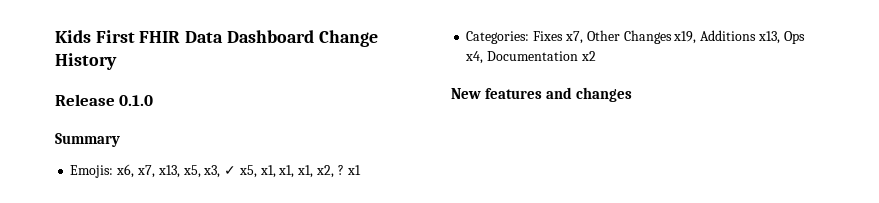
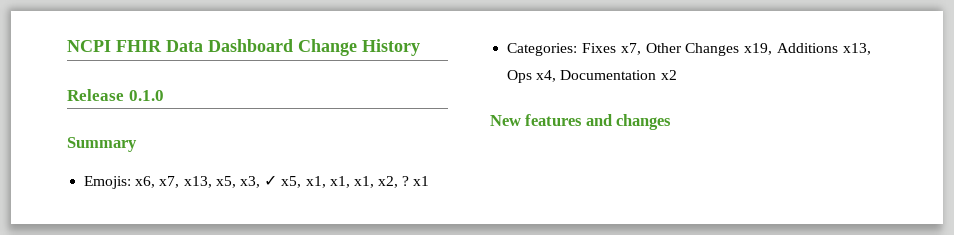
[55,30,135,43] Kids First -> [67,40,111,52] NCPI

